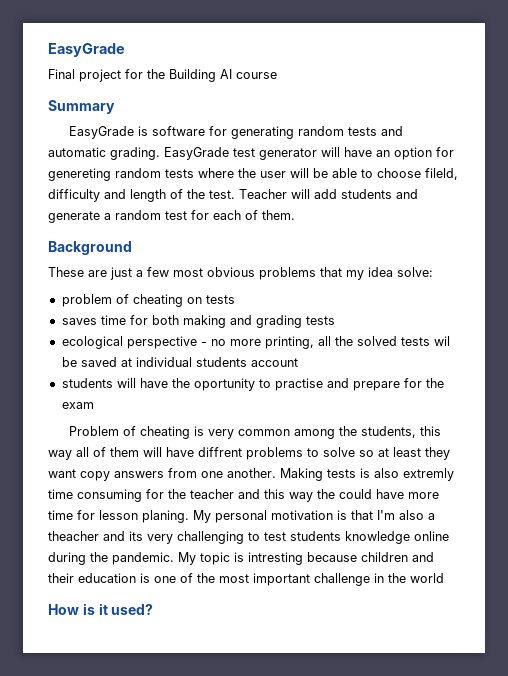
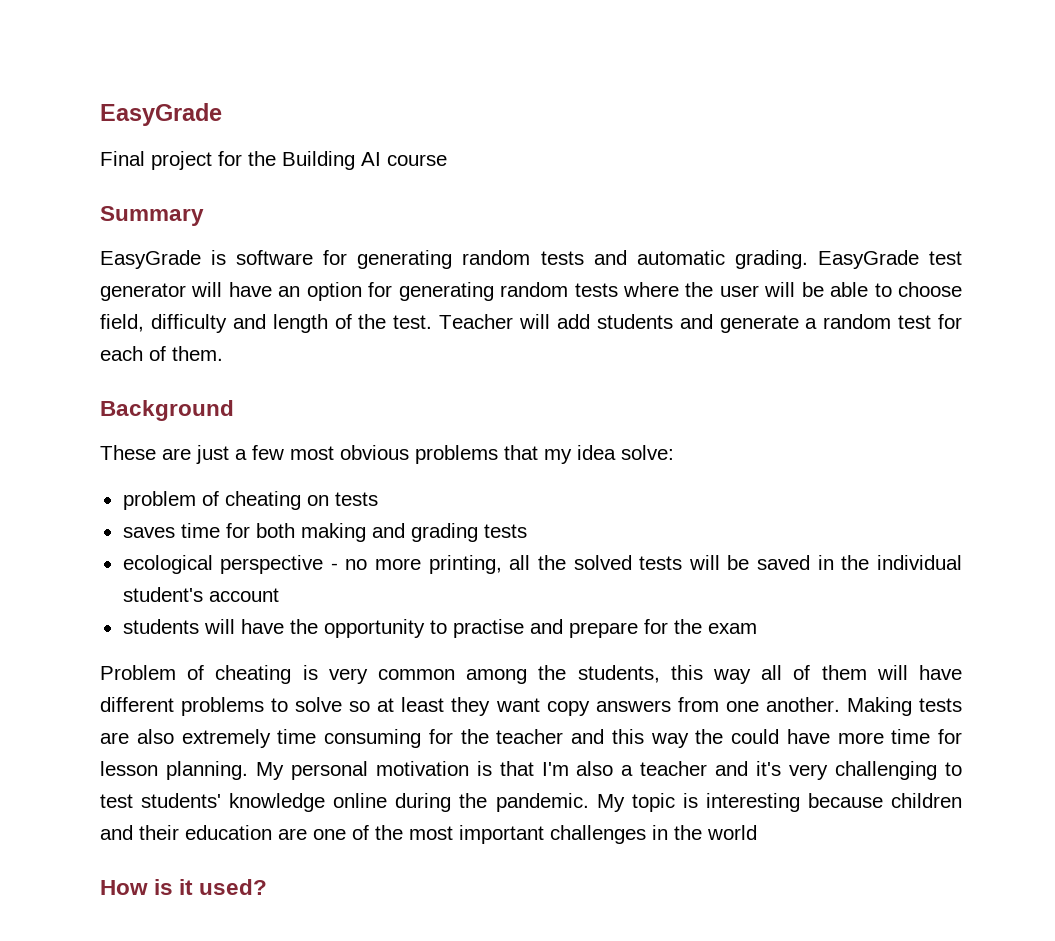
[48,168,111,181] genereting -> [398,282,494,301] generating
[425,168,458,180] fileld, -> [100,314,144,332] field,
[433,336,450,346] wil -> [688,555,720,570] will
[120,357,247,367] at individual students -> [817,555,962,570] [122,587,203,602] in the individual student's
[193,378,255,391] oportunity -> [323,619,425,638] opportunity
[198,447,242,457] diffrent -> [100,697,174,712] different
[360,468,454,481] is also extremly -> [100,729,271,748] are also extremely
[142,510,189,523] planing. -> [165,761,248,780] planning.
[48,531,143,541] theacher and its -> [640,761,782,776] teacher and it's
[290,531,341,541] students -> [141,793,222,808] students'
[248,552,303,565] intresting -> [705,793,800,812] interesting
[140,573,150,583] is -> [278,828,307,840] are
[314,573,370,586] challenge -> [550,825,646,844] challenges

